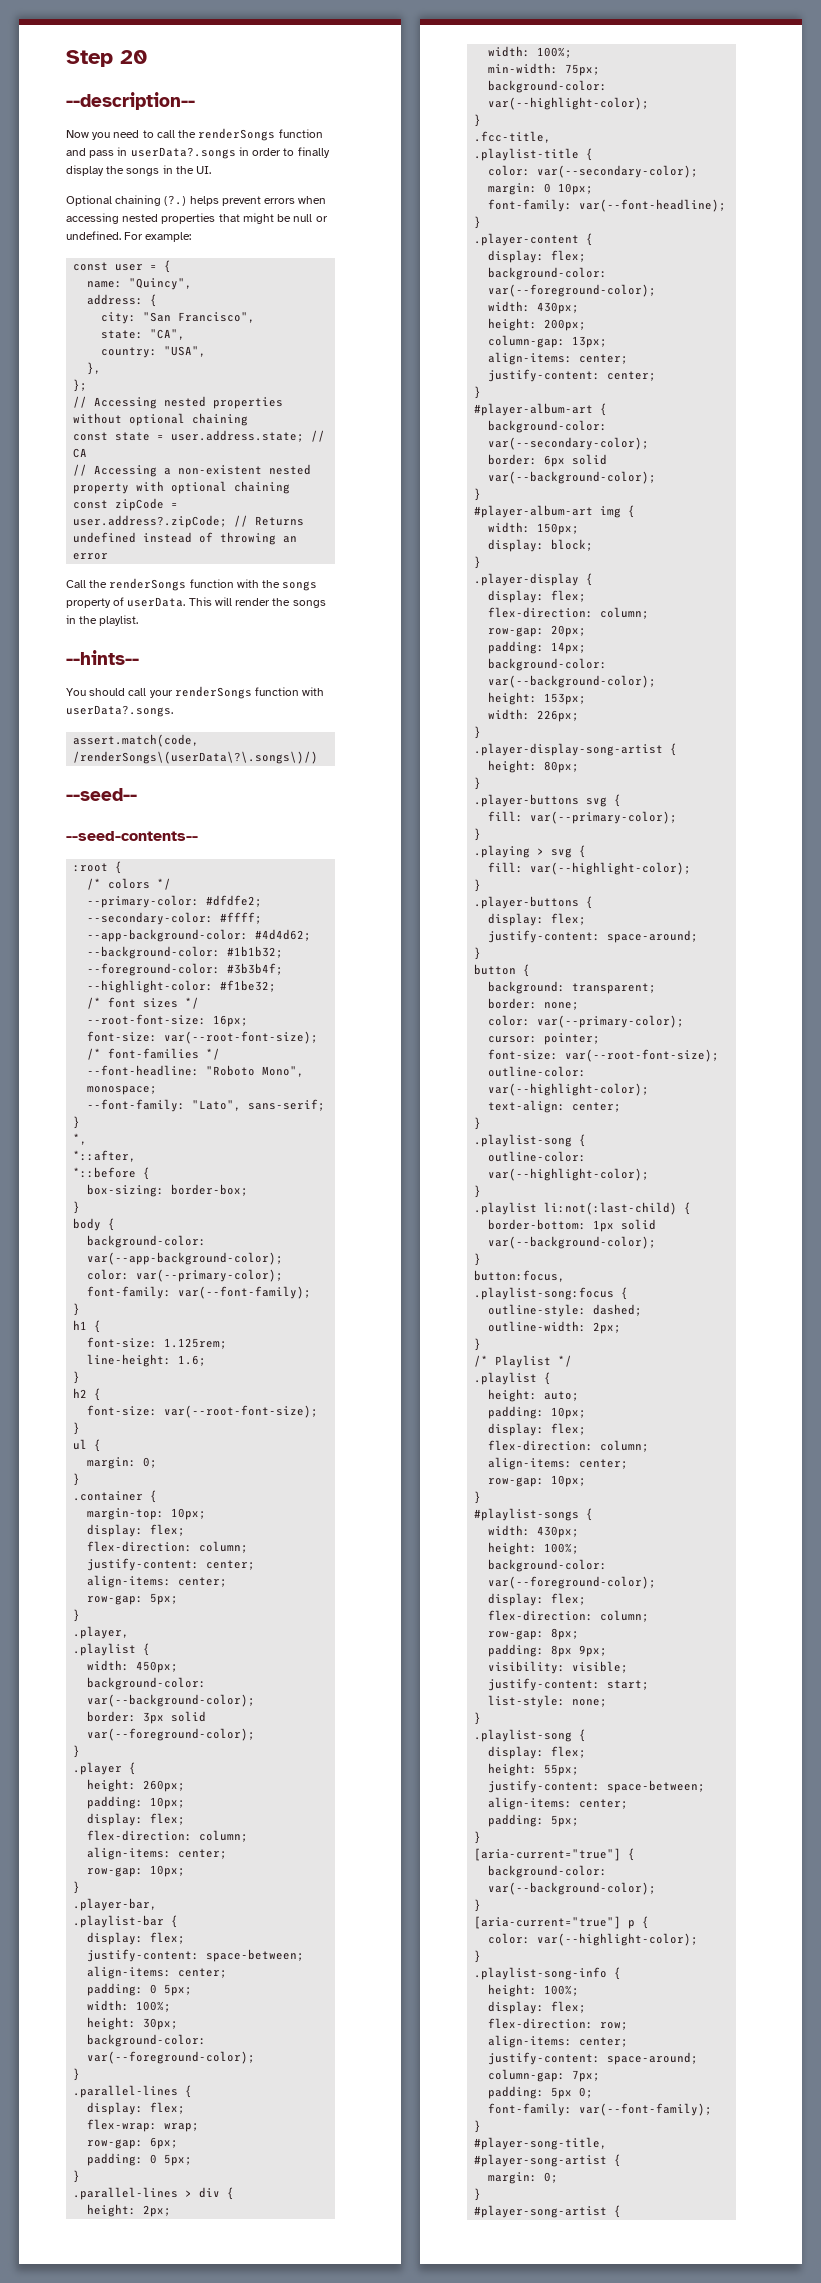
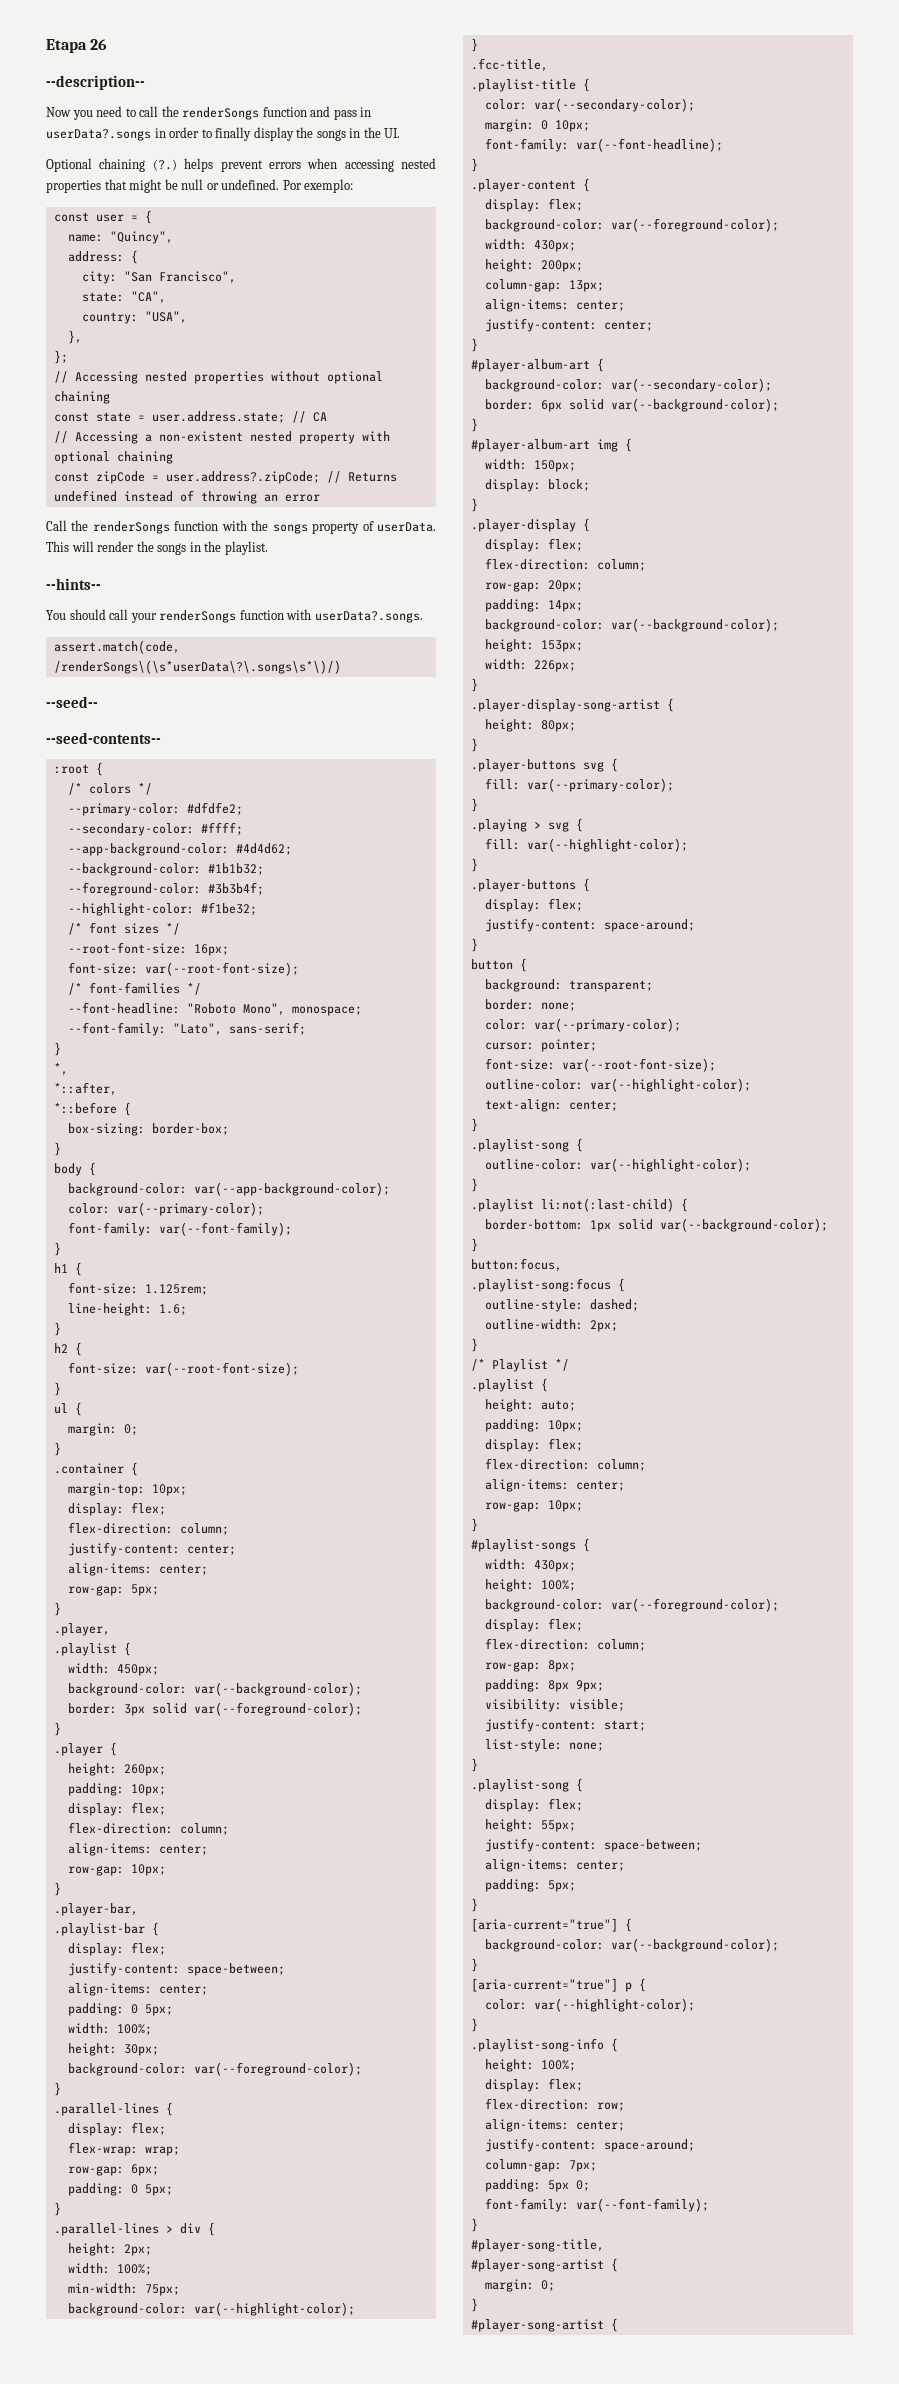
[66,50,147,67] Step 20 -> [46,39,108,53] Etapa 26
[124,232,192,242] For example: -> [282,179,354,193] Por exemplo:
[73,751,319,764] /renderSongs\(userData\?\.songs\)/) -> [53,660,341,674] /renderSongs\(\s*userData\?\.songs\s*\)/)

